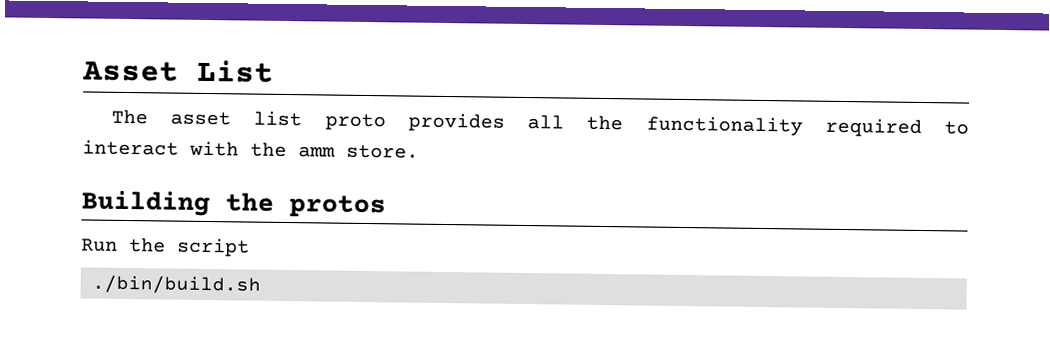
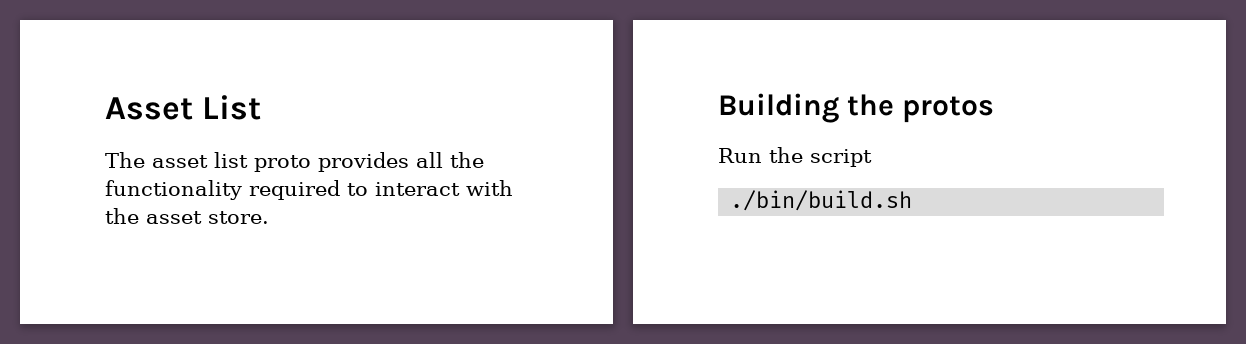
[298,146,336,158] amm -> [146,211,202,224] asset

